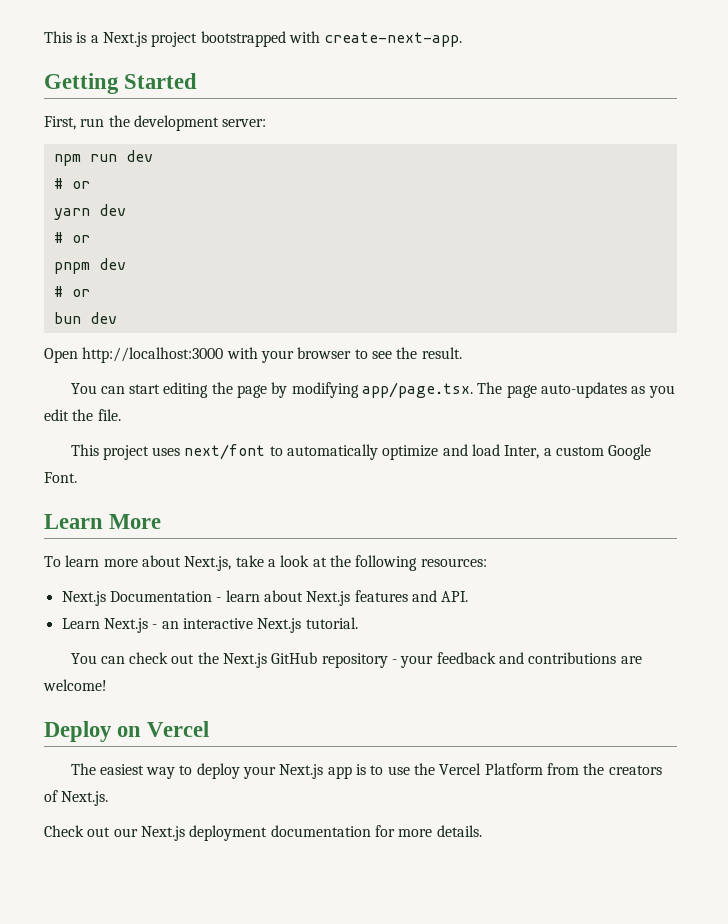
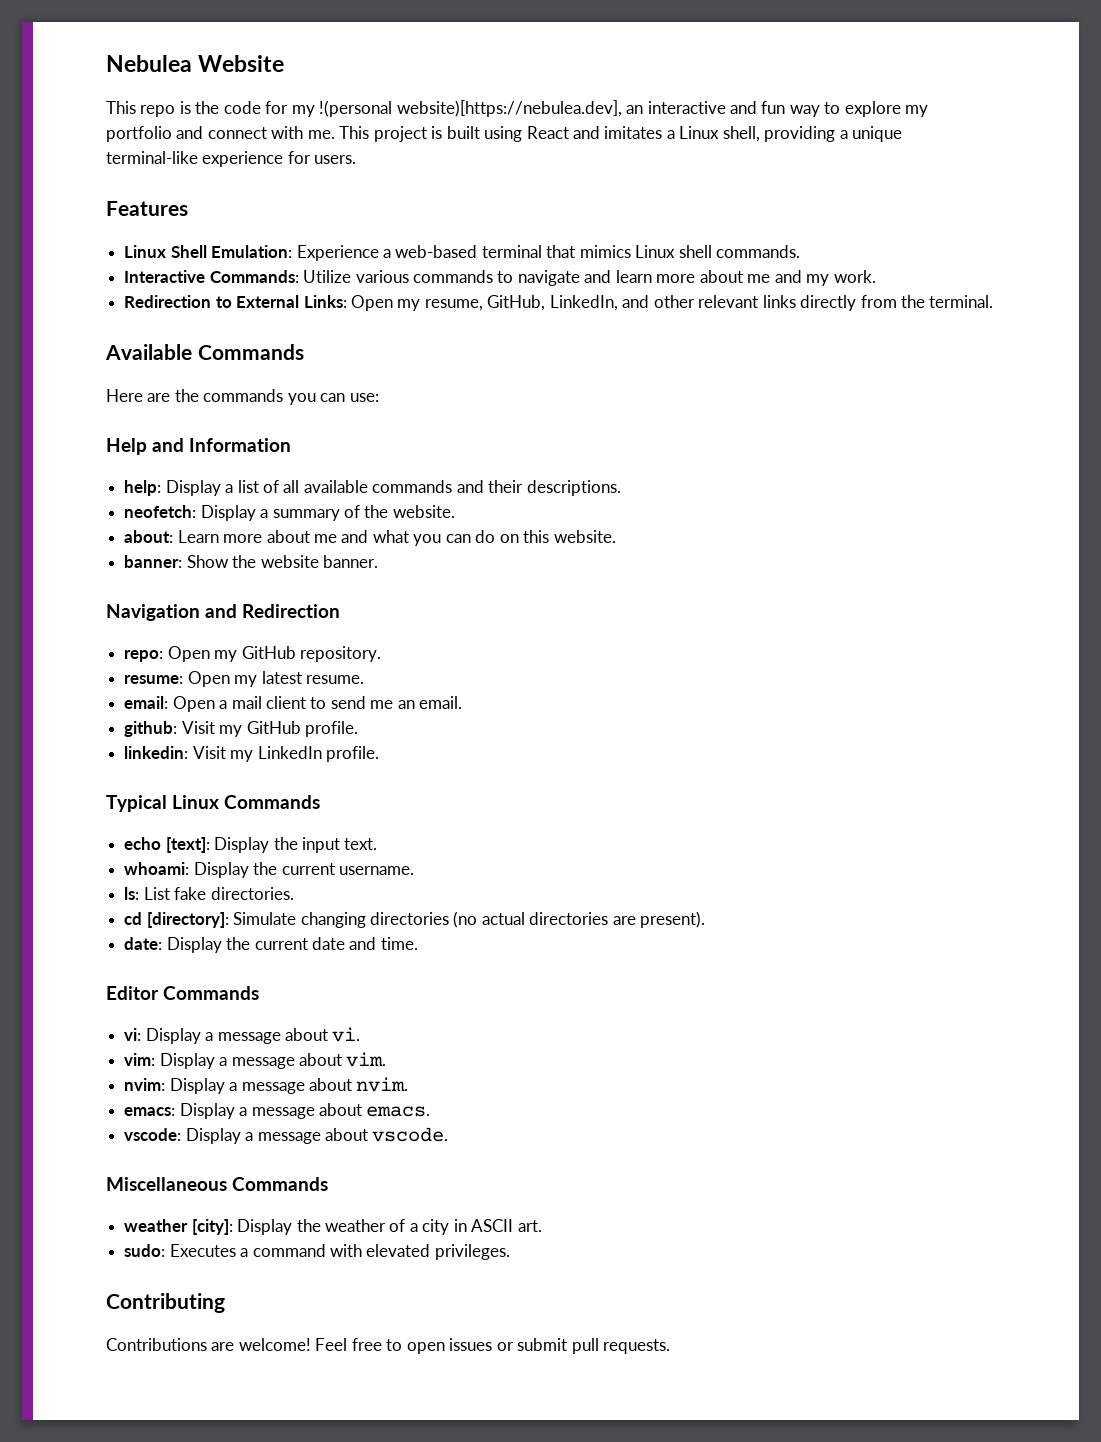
[44,31,463,47] [44,73,198,94] [44,115,267,131] [53,150,153,166] [53,178,90,189] [53,204,126,220] [53,232,90,243] [53,258,126,274] [53,286,90,297] [53,312,117,324] [44,347,462,363] [70,382,675,398] [44,409,121,421] [70,444,652,460] [44,472,77,483] [44,514,162,529] [44,555,487,571] [61,590,469,606] [61,617,358,633] [70,652,642,668] [43,679,107,691] [44,721,210,742] [70,763,662,779] [44,790,109,806] [44,825,482,841] This is a Next.js project bootstrapped with create-next-app. // Getting Started // First, run the development server: // npm run dev // # or // yarn dev // # or // pnpm dev // # or // bun dev // Open http://localhost:3000 with your browser to see the result. // You can start editing the page by modifying app/page.tsx. The page auto-updates as you edit the file. // This project uses next/font to automatically optimize and load Inter, a custom Google Font. // Learn More // To learn more about Next.js, take a look at the following resources: // Next.js Documentation - learn about Next.js features and API. // Learn Next.js - an interactive Next.js tutorial. // You can check out the Next.js GitHub repository - your feedback and contributions are welcome! // Deploy on Vercel // The easiest way to deploy your Next.js app is to use the Vercel Platform from the creators of Next.js. // Check out our Next.js deployment documentation for more details. -> [106,55,285,72] [106,100,929,117] [106,126,903,142] [106,151,357,167] [106,201,188,216] [124,245,801,261] [124,270,876,286] [124,295,994,311] [105,344,304,360] [106,389,379,405] [106,438,291,455] [124,480,621,496] [124,505,455,521] [124,530,616,546] [124,555,378,568] [106,604,340,621] [124,646,381,662] [124,671,364,687] [124,696,463,712] [124,721,358,737] [124,746,379,762] [106,795,320,812] [124,837,378,853] [124,862,414,878] [124,887,294,900] [124,911,706,928] [124,937,418,953] [106,986,259,1000] [124,1027,361,1044] [124,1052,387,1069] [124,1077,409,1094] [124,1103,431,1119] [124,1127,449,1144] [106,1177,328,1191] [124,1219,542,1235] [124,1244,510,1260] [106,1293,225,1313] [106,1338,671,1354] Nebulea Website // This repo is the code for my !(personal website)[https://nebulea.dev], an interactive and fun way to explore my portfolio and connect with me. This project is built using React and imitates a Linux shell, providing a unique terminal-like experience for users. // Features // Linux Shell Emulation: Experience a web-based terminal that mimics Linux shell commands. // Interactive Commands: Utilize various commands to navigate and learn more about me and my work. // Redirection to External Links: Open my resume, GitHub, LinkedIn, and other relevant links directly from the terminal. // Available Commands // Here are the commands you can use: // Help and Information // help: Display a list of all available commands and their descriptions. // neofetch: Display a summary of the website. // about: Learn more about me and what you can do on this website. // banner: Show the website banner. // Navigation and Redirection // repo: Open my GitHub repository. // resume: Open my latest resume. // email: Open a mail client to send me an email. // github: Visit my GitHub profile. // linkedin: Visit my LinkedIn profile. // Typical Linux Commands // echo [text]: Display the input text. // whoami: Display the current username. // ls: List fake directories. // cd [directory]: Simulate changing directories (no actual directories are present). // date: Display the current date and time. // Editor Commands // vi: Display a message about vi. // vim: Display a message about vim. // nvim: Display a message about nvim. // emacs: Display a message about emacs. // vscode: Display a message about vscode. // Miscellaneous Commands // weather [city]: Display the weather of a city in ASCII art. // sudo: Executes a command with elevated privileges. // Contributing // Contributions are welcome! Feel free to open issues or submit pull requests.

